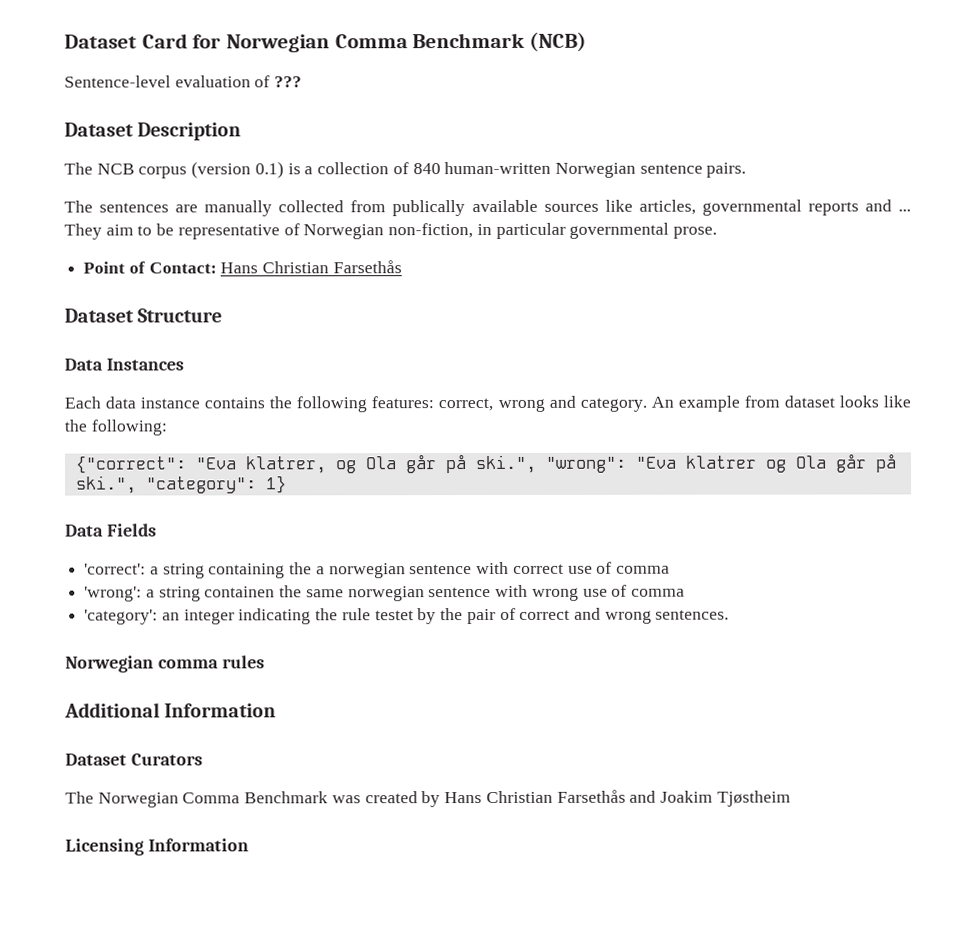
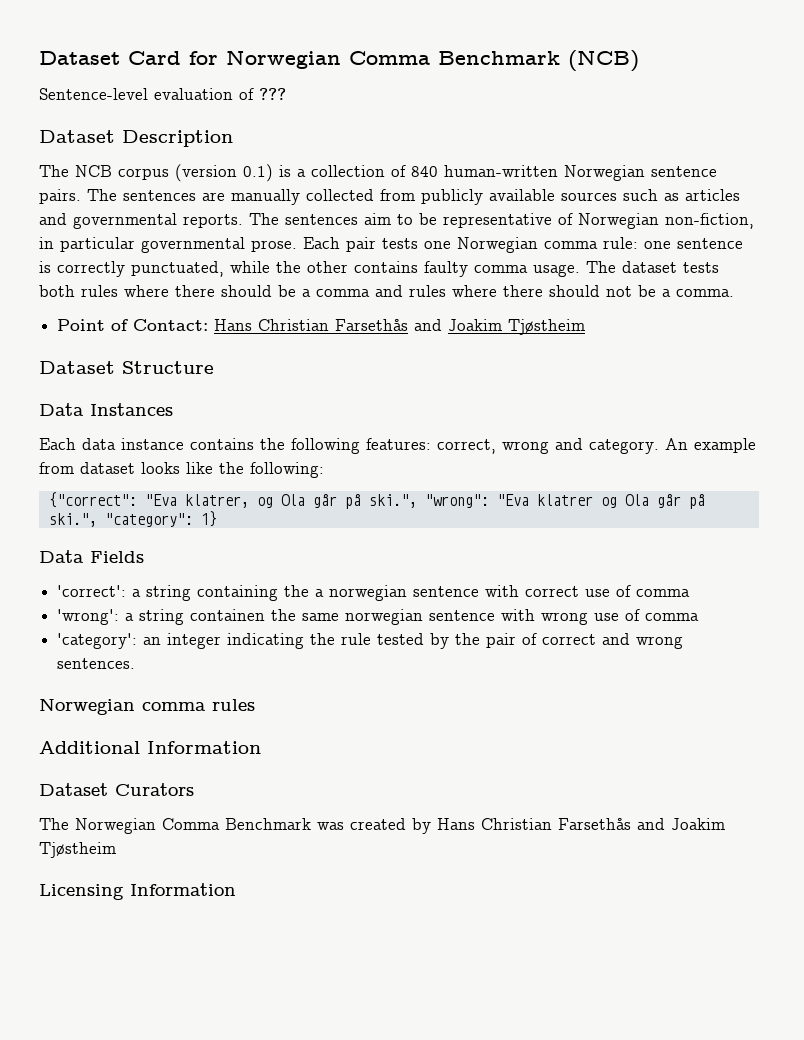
(747, 170) // -> (81, 196) none
[392,200,466,217] publically -> [421,189,483,205] publicly
[604,199,911,216] [64,223,102,240] like articles, governmental reports and ... They -> [623,189,740,201] [39,213,358,229] such as articles and governmental reports. The sentences
(717, 232) none -> [303,237,743,253] [39,261,719,277] [39,285,734,297] Each pair tests one Norwegian comma rule: one sentence is correctly punctuated, while the other contains faulty comma usage. The dataset tests both rules where there should be a comma and rules where there should not be a comma.
(402, 267) none -> [414,319,586,335] and Joakim Tjøstheim
[374,610,414,621] testet -> [377,633,425,645] tested

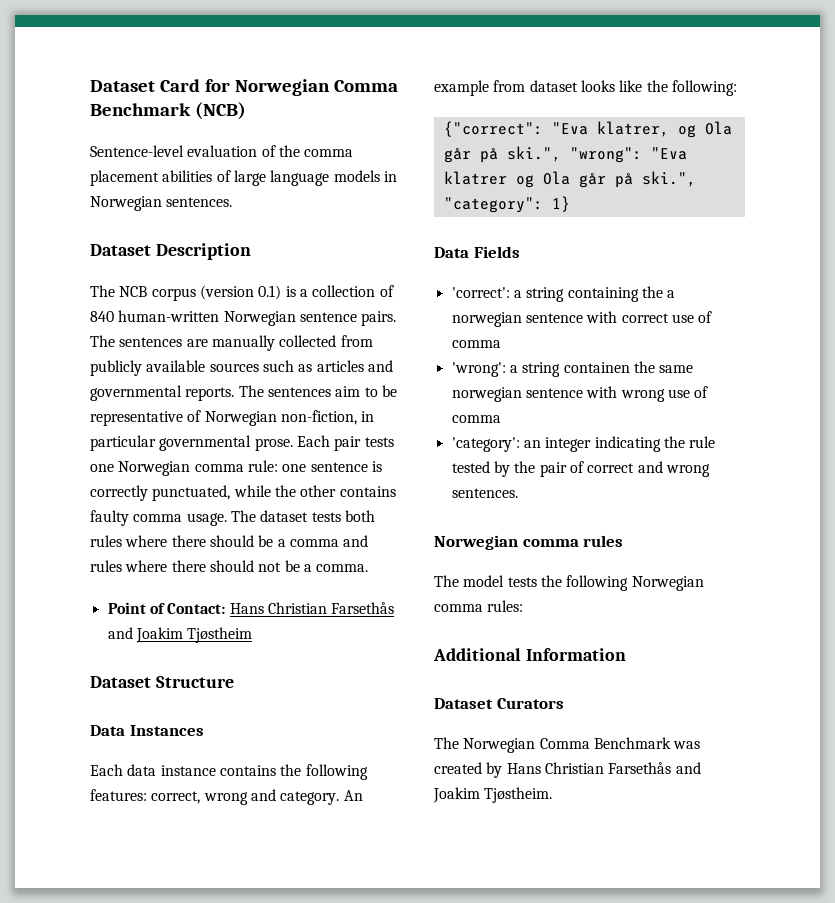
[259,88,286,100] ??? -> [278,145,354,157] [90,170,397,186] [90,196,233,211] the comma placement abilities of large language models in Norwegian sentences.
(255, 705) none -> [434,575,704,591] [434,600,524,612] // The model tests the following Norwegian comma rules:
[39,842,116,858] [39,883,236,900] Tjøstheim // Licensing Information -> [484,787,553,803] Tjøstheim.

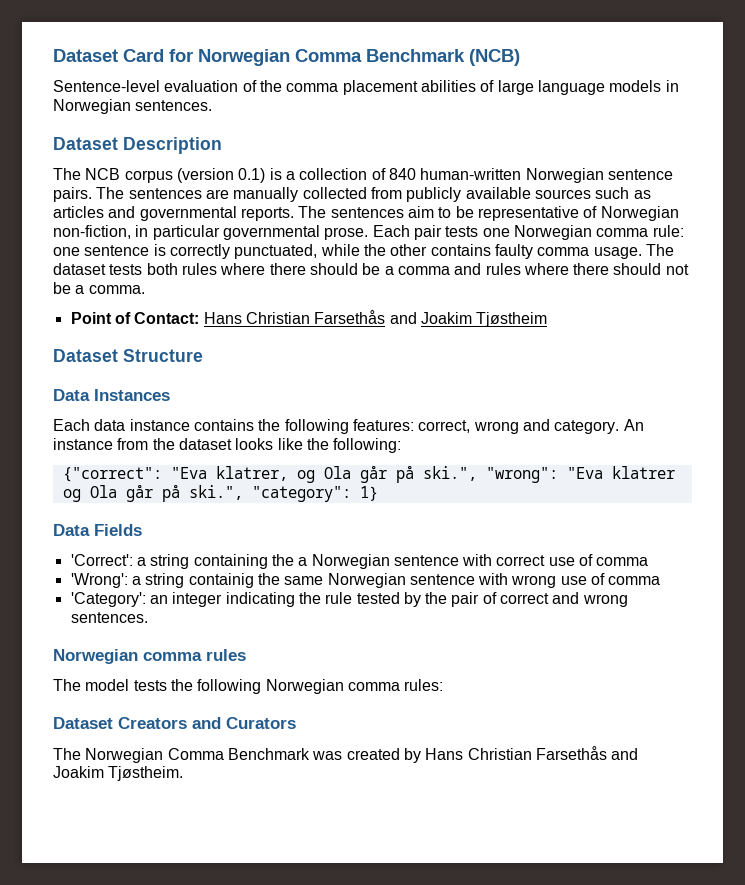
[434,80,526,96] example from -> [53,438,175,450] instance from the
[451,287,510,298] 'correct': -> [70,554,133,566] 'Correct':
[451,312,522,327] norwegian -> [311,554,390,569] Norwegian
[451,362,630,377] 'wrong': a string containen -> [70,573,254,588] 'Wrong': a string containig
[451,387,522,402] norwegian -> [327,573,406,588] Norwegian
[451,437,520,452] 'category': -> [70,592,146,607] 'Category':
[433,648,626,661] [434,698,493,709] // Additional Information // Dataset -> [53,717,221,729] // Dataset Creators and

